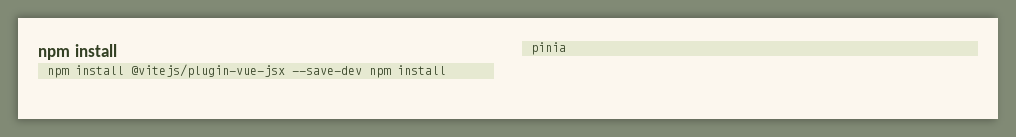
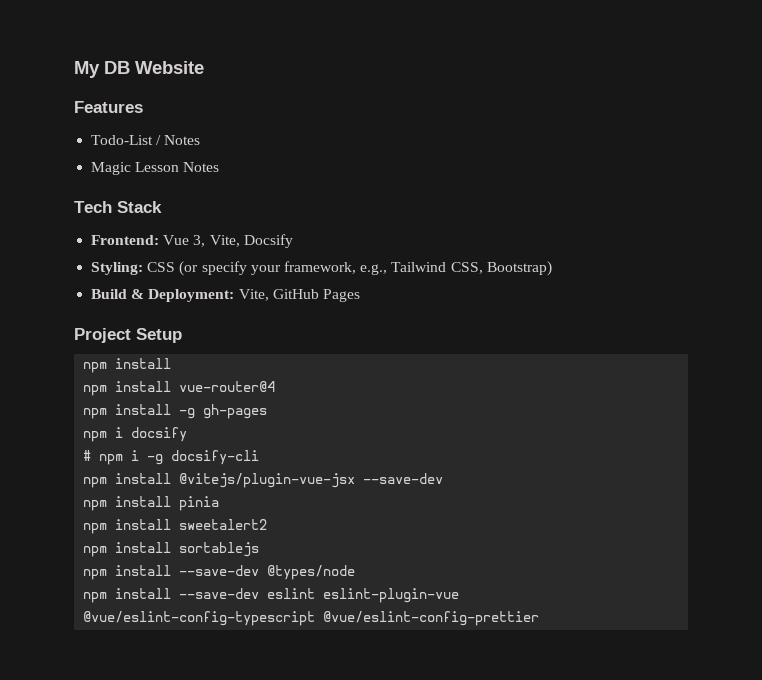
[38,44,117,60] npm install -> [74,61,204,78] [74,101,143,113] [91,135,201,145] [91,162,220,175] [74,201,162,213] [91,234,293,248] [91,261,552,276] [91,289,360,302] [74,328,182,343] [83,358,172,373] [83,381,276,396] [83,404,268,419] [83,427,188,442] [83,450,260,465] My DB Website // Features // Todo-List / Notes // Magic Lesson Notes // Tech Stack // Frontend: Vue 3, Vite, Docsify // Styling: CSS (or specify your framework, e.g., Tailwind CSS, Bootstrap) // Build & Deployment: Vite, GitHub Pages // Project Setup // npm install // npm install vue-router@4 // npm install -g gh-pages // npm i docsify // # npm i -g docsify-cli
(362, 70) none -> (444, 478) //
(566, 48) none -> [83,519,268,534] [83,542,260,557] [83,565,356,580] [83,588,460,603] [83,611,540,626] // npm install sweetalert2 // npm install sortablejs // npm install --save-dev @types/node // npm install --save-dev eslint eslint-plugin-vue @vue/eslint-config-typescript @vue/eslint-config-prettier

